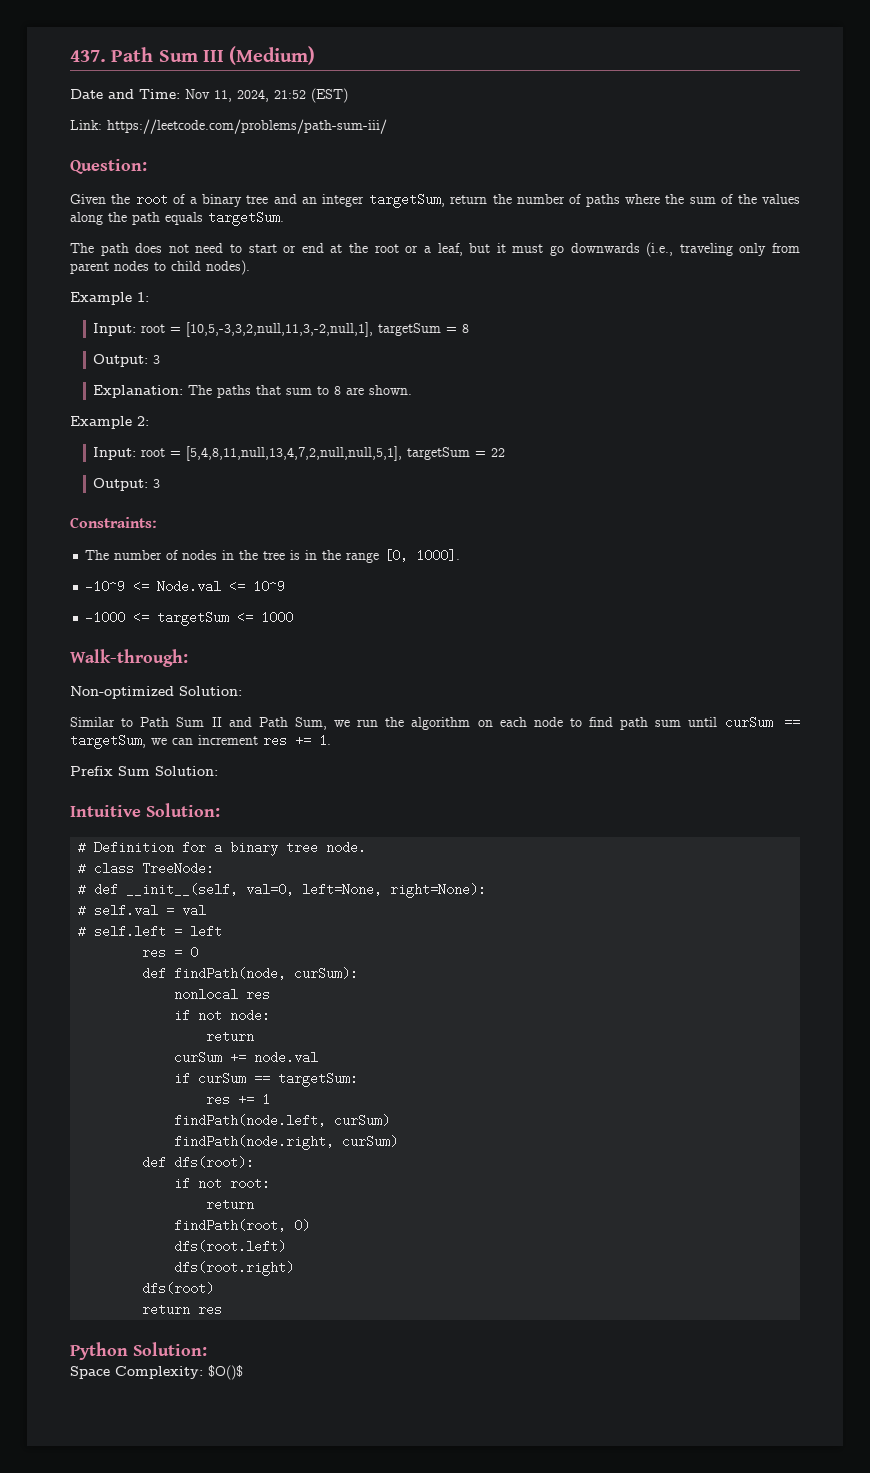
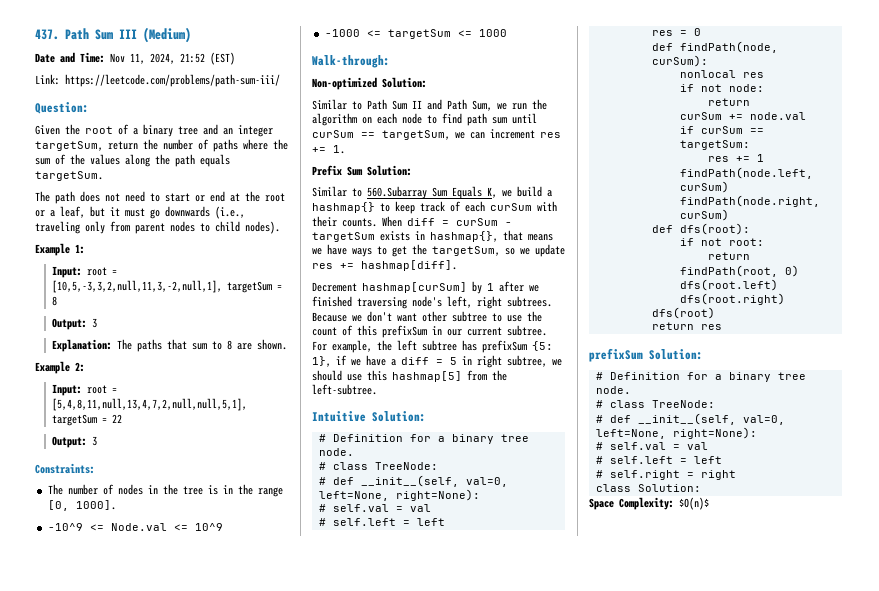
(218, 771) none -> [312,186,552,199] [312,201,557,214] [312,216,512,227] [312,230,553,242] [312,244,565,257] [312,260,457,271] [312,281,539,294] [312,296,552,309] [312,311,542,322] [312,325,547,338] [312,340,553,353] [312,355,562,368] [312,370,507,382] [312,384,377,395] // Similar to 560.Subarray Sum Equals K, we build a hashmap{} to keep track of each curSum with their counts. When diff = curSum - targetSum exists in hashmap{}, that means we have ways to get the targetSum, so we update res += hashmap[diff]. // Decrement hashmap[curSum] by 1 after we finished traversing node's left, right subtrees. Because we don't want other subtree to use the count of this prefixSum in our current subtree. For example, the left subtree has prefixSum {5: 1}, if we have a diff = 5 in right subtree, we should use this hashmap[5] from the left-subtree.
[70,1342,128,1360] Python -> [589,348,703,362] [595,372,806,382] [595,386,631,394] [595,400,715,408] [595,413,785,425] [595,427,757,439] [595,442,708,450] [595,456,722,464] [595,470,736,480] [595,484,631,492] prefixSum Solution: // # Definition for a binary tree node. // # class TreeNode: // # def __init__(self, val=0, left=None, right=None): // # self.val = val // # self.left = left // # self.right = right // class
[208,1365,243,1380] $O()$ -> [679,497,709,510] $O(n)$

